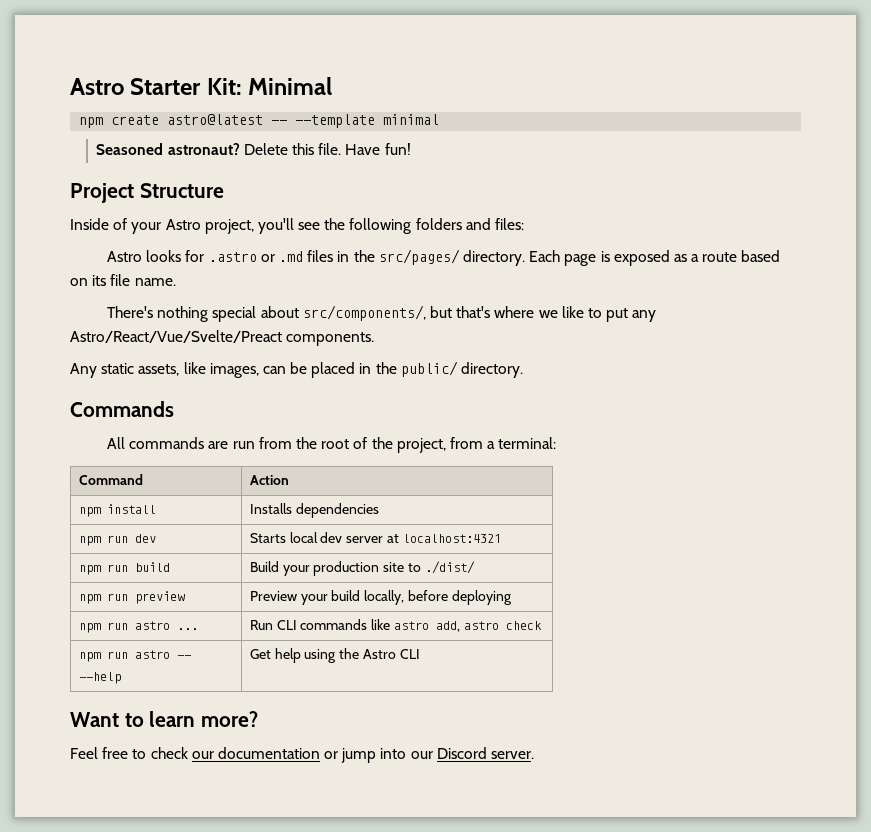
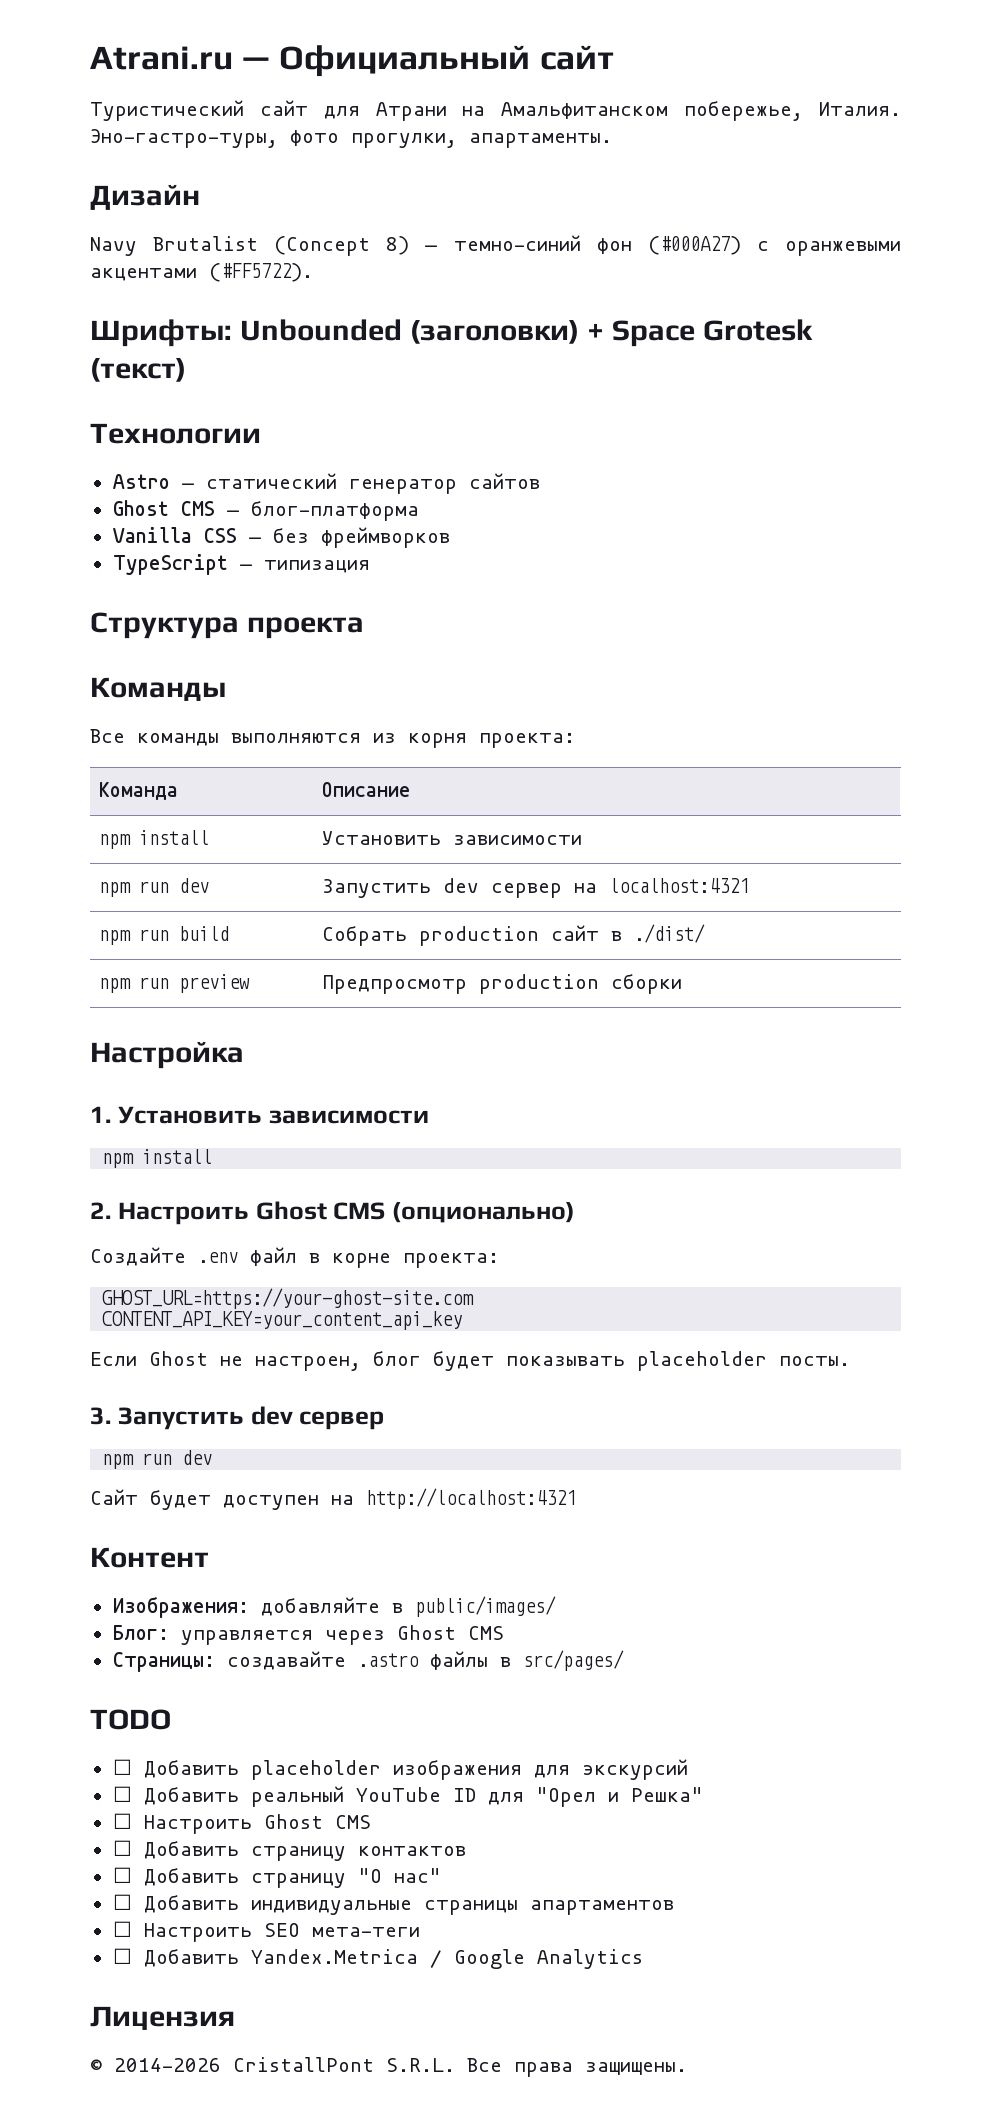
[70,77,333,95] [79,114,440,128] [96,143,411,155] [70,183,224,203] [70,218,525,234] [107,249,781,266] [70,274,176,286] [107,305,657,322] [70,330,375,346] [70,361,524,378] [70,401,174,417] [107,437,557,453] [78,474,143,485] [249,475,289,485] Astro Starter Kit: Minimal // npm create astro@latest -- --template minimal // Seasoned astronaut? Delete this file. Have fun! // Project Structure // Inside of your Astro project, you'll see the following folders and files: // Astro looks for .astro or .md files in the src/pages/ directory. Each page is exposed as a route based on its file name. // There's nothing special about src/components/, but that's where we like to put any Astro/React/Vue/Svelte/Preact components. // Any static assets, like images, can be placed in the public/ directory. // Commands // All commands are run from the root of the project, from a terminal: // Command | Action -> [90,45,614,77] [90,100,901,121] [90,129,612,148] [90,184,200,210] [90,235,901,256] [90,263,313,282] [90,319,813,347] [90,357,186,382] [90,423,261,444] [112,473,540,494] [112,500,419,521] [112,527,450,548] [112,554,370,575] [90,612,364,639] [90,677,226,701] [90,729,575,748] [98,782,178,800] [321,782,411,797] Atrani.ru — Официальный сайт // Туристический сайт для Атрани на Амальфитанском побережье, Италия. Эно-гастро-туры, фото прогулки, апартаменты. // Дизайн // Navy Brutalist (Concept 8) — темно-синий фон (#000A27) с оранжевыми акцентами (#FF5722). // Шрифты: Unbounded (заголовки) + Space Grotesk (текст) // Технологии // Astro — статический генератор сайтов // Ghost CMS — блог-платформа // Vanilla CSS — без фреймворков // TypeScript — типизация // Структура проекта // Команды // Все команды выполняются из корня проекта: // Команда | Описание
[249,503,379,518] Installs dependencies -> [321,831,582,845] Установить зависимости
[249,532,399,543] Starts local dev server at -> [321,878,597,898] Запустить dev сервер на
[249,561,421,576] Build your production site to -> [321,925,622,946] Собрать production сайт в
[249,590,512,605] [78,621,198,633] [249,619,542,632] [78,650,191,662] [78,672,121,684] [249,648,420,663] [70,711,258,727] [70,747,535,763] Preview your build locally, before deploying // npm run astro ... | Run CLI commands like astro add, astro check // npm run astro -- --help | Get help using the Astro CLI // Want to learn more? // Feel free to check our documentation or jump into our Discord server. -> [321,974,682,994] [90,1041,244,1069] [90,1106,429,1124] [102,1149,213,1168] [90,1201,575,1225] [90,1247,499,1268] [102,1288,475,1309] [102,1311,463,1330] [90,1351,850,1371] [90,1406,385,1430] [102,1450,213,1469] [90,1488,576,1510] [90,1547,209,1568] [112,1596,556,1618] [112,1625,504,1645] [112,1650,624,1672] [90,1709,171,1730] [112,1759,688,1780] [112,1786,703,1807] [112,1813,371,1834] [112,1840,466,1861] [112,1867,441,1888] [112,1894,674,1915] [112,1921,420,1942] [112,1948,643,1969] [90,2006,235,2030] [90,2057,687,2077] Предпросмотр production сборки // Настройка // 1. Установить зависимости // npm install // 2. Настроить Ghost CMS (опционально) // Создайте .env файл в корне проекта: // GHOST_URL=https://your-ghost-site.com // CONTENT_API_KEY=your_content_api_key // Если Ghost не настроен, блог будет показывать placeholder посты. // 3. Запустить dev сервер // npm run dev // Сайт будет доступен на http://localhost:4321 // Контент // Изображения: добавляйте в public/images/ // Блог: управляется через Ghost CMS // Страницы: создавайте .astro файлы в src/pages/ // TODO // ☐ Добавить placeholder изображения для экскурсий // ☐ Добавить реальный YouTube ID для "Орел и Решка" // ☐ Настроить Ghost CMS // ☐ Добавить страницу контактов // ☐ Добавить страницу "О нас" // ☐ Добавить индивидуальные страницы апартаментов // ☐ Настроить SEO мета-теги // ☐ Добавить Yandex.Metrica / Google Analytics // Лицензия // © 2014-2026 CristallPont S.R.L. Все права защищены.

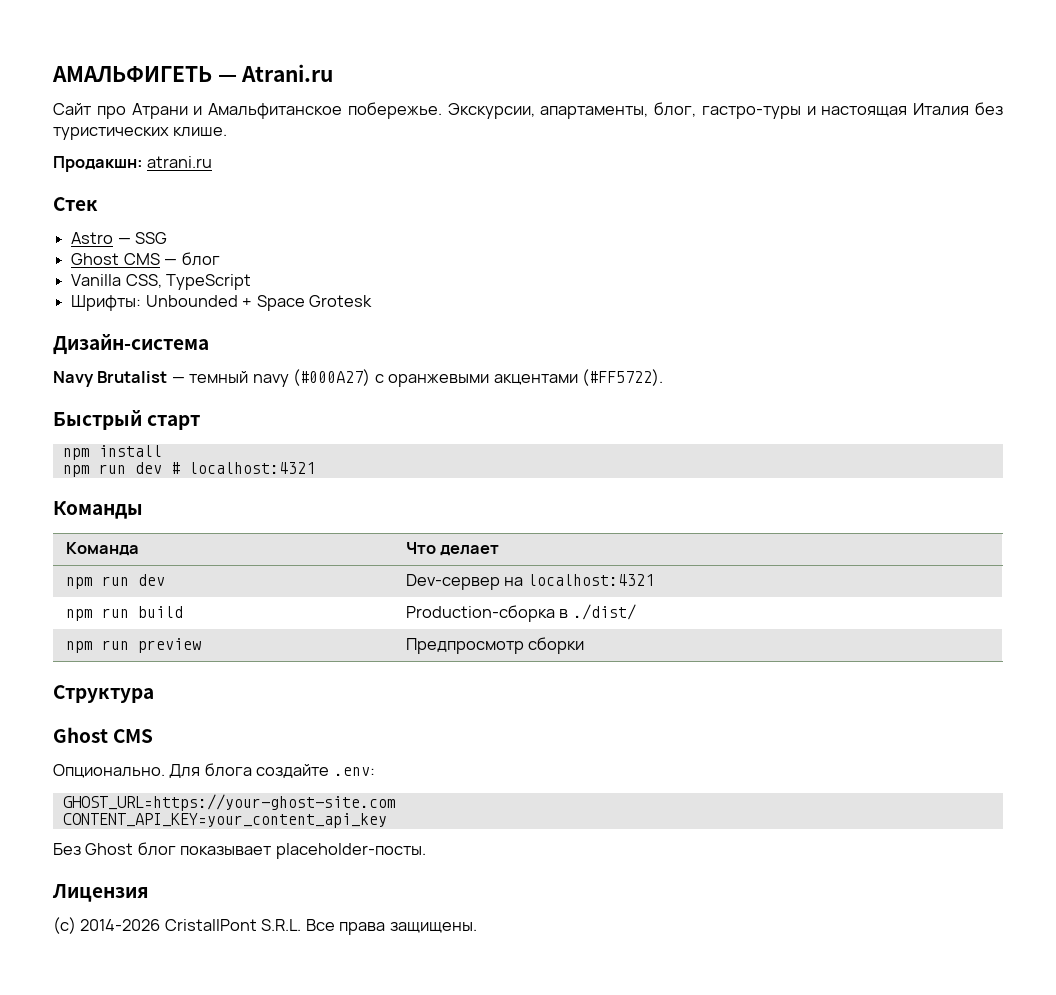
(90, 58) none -> [52,66,237,82] АМАЛЬФИГЕТЬ —
[242,45,614,77] [90,100,901,121] [90,129,612,148] [90,184,200,210] [90,235,632,256] — Официальный сайт // Туристический сайт для Атрани на Амальфитанском побережье, Италия. Эно-гастро-туры, фото прогулки, апартаменты. // Дизайн // Navy Brutalist (Concept 8) — темно-синий фон -> [53,102,1003,119] [53,127,228,140] [53,156,213,172] [53,197,98,211] [71,232,168,244] [71,252,220,266] [71,274,252,290] [71,295,372,311] [53,334,209,355] [53,371,289,387] // Сайт про Атрани и Амальфитанское побережье. Экскурсии, апартаменты, блог, гастро-туры и настоящая Италия без туристических клише. // Продакшн: atrani.ru // Стек // Astro — SSG // Ghost CMS — блог // Vanilla CSS, TypeScript // Шрифты: Unbounded + Space Grotesk // Дизайн-система // Navy Brutalist — темный navy
[90,319,813,347] [90,357,186,382] [90,423,261,444] [112,473,540,494] [112,500,419,521] [112,527,450,548] [112,554,370,575] [90,612,364,639] [90,677,226,701] [90,729,575,748] [98,782,178,800] [321,782,411,797] [98,830,209,849] [321,831,582,845] Шрифты: Unbounded (заголовки) + Space Grotesk (текст) // Технологии // Astro — статический генератор сайтов // Ghost CMS — блог-платформа // Vanilla CSS — без фреймворков // TypeScript — типизация // Структура проекта // Команды // Все команды выполняются из корня проекта: // Команда | Описание // npm install | Установить зависимости -> [53,410,201,430] [62,445,162,460] [62,462,315,477] [53,501,143,519] [65,542,139,556] [405,542,500,556] Быстрый старт // npm install // npm run dev # localhost:4321 // Команды // Команда | Что делает
[321,878,562,898] Запустить dev сервер -> [405,574,500,590] Dev-сервер
[321,925,599,946] Собрать production сайт -> [405,605,555,622] Production-сборка
[478,974,599,994] production -> (524, 646) none
[90,1041,244,1069] [90,1106,429,1124] [102,1149,213,1168] [90,1201,575,1225] [90,1247,499,1268] [102,1288,475,1309] [102,1311,463,1330] [90,1351,850,1371] [90,1406,385,1430] [102,1450,213,1469] [90,1488,576,1510] [90,1547,209,1568] [112,1596,556,1618] [112,1625,504,1645] [112,1650,624,1672] [90,1709,171,1730] [112,1759,688,1780] [112,1786,703,1807] [112,1813,371,1834] [112,1840,466,1861] [112,1867,441,1888] [112,1894,674,1915] [112,1921,420,1942] [112,1948,643,1969] Настройка // 1. Установить зависимости // npm install // 2. Настроить Ghost CMS (опционально) // Создайте .env файл в корне проекта: // GHOST_URL=https://your-ghost-site.com // CONTENT_API_KEY=your_content_api_key // Если Ghost не настроен, блог будет показывать placeholder посты. // 3. Запустить dev сервер // npm run dev // Сайт будет доступен на http://localhost:4321 // Контент // Изображения: добавляйте в public/images/ // Блог: управляется через Ghost CMS // Страницы: создавайте .astro файлы в src/pages/ // TODO // ☐ Добавить placeholder изображения для экскурсий // ☐ Добавить реальный YouTube ID для "Орел и Решка" // ☐ Настроить Ghost CMS // ☐ Добавить страницу контактов // ☐ Добавить страницу "О нас" // ☐ Добавить индивидуальные страницы апартаментов // ☐ Настроить SEO мета-теги // ☐ Добавить Yandex.Metrica / Google Analytics -> [53,685,154,703] [53,727,154,743] [53,763,375,778] [62,794,396,811] [62,813,387,828] [53,842,426,859] Структура // Ghost CMS // Опционально. Для блога создайте .env: // GHOST_URL=https://your-ghost-site.com // CONTENT_API_KEY=your_content_api_key // Без Ghost блог показывает placeholder-посты.
[90,2059,102,2072] © -> [53,917,76,934] (c)

